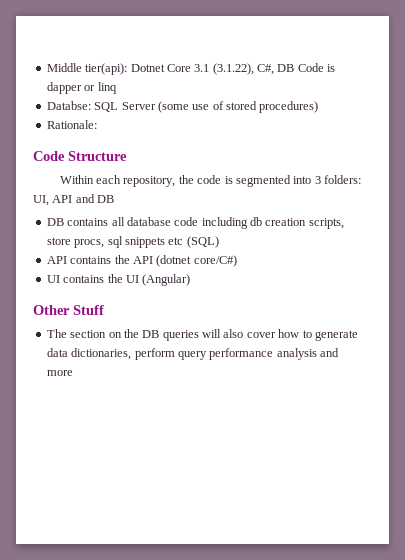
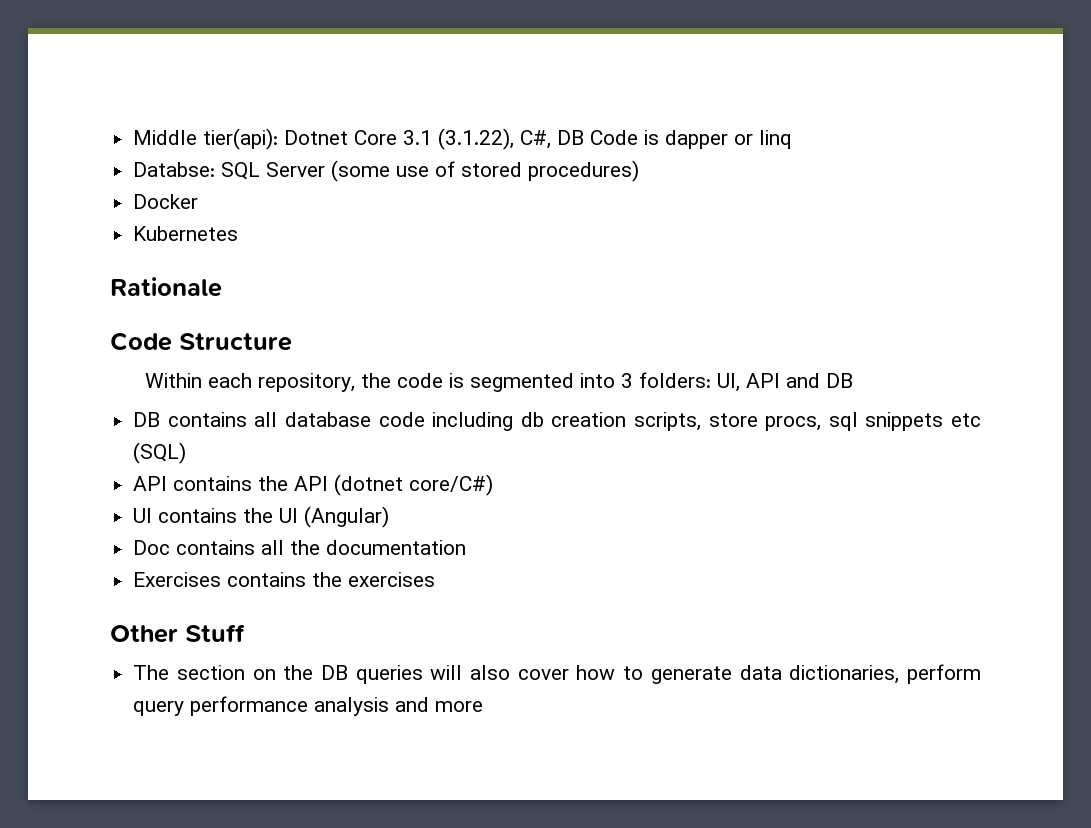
[46,120,97,129] Rationale: -> [133,194,199,209] [133,226,239,241] [110,277,222,297] Docker // Kubernetes // Rationale
(191, 280) none -> [133,540,467,555] [133,572,436,587] // Doc contains all the documentation // Exercises contains the exercises

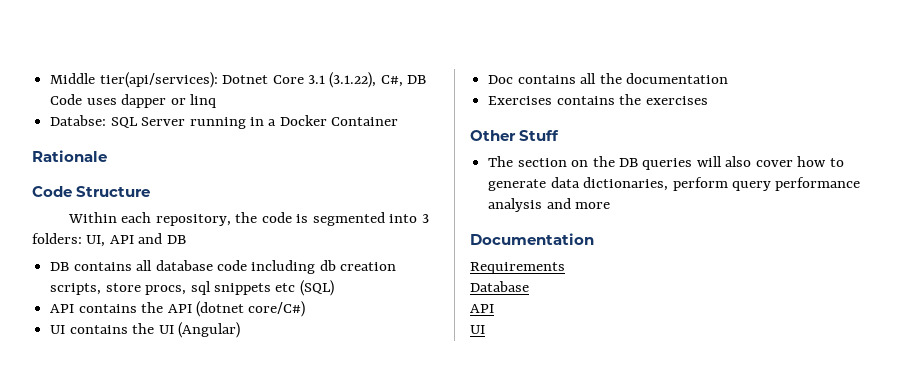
[203,128,279,150] tier(api): -> [99,72,218,88] tier(api/services):
[644,130,660,145] is -> [86,98,117,105] uses
[331,160,640,182] (some use of stored procedures) // -> [189,117,277,129] running in a
[133,226,239,241] // Kubernetes -> [331,117,399,126] Container
(484, 706) none -> [470,233,594,245] [470,262,565,274] [470,281,529,292] [470,304,494,313] [470,325,485,334] // Documentation // Requirements // Database // API // UI

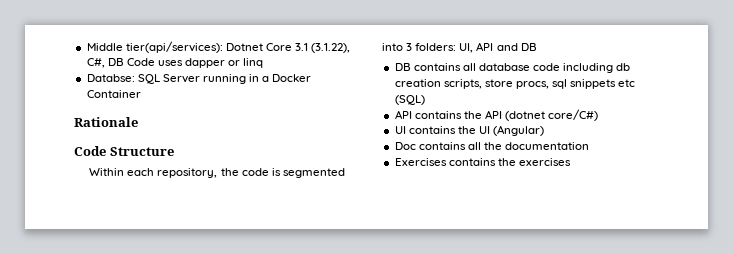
[470,130,560,141] [488,156,844,170] [488,177,861,191] [488,198,611,212] [470,233,594,245] [470,262,565,274] [470,281,529,292] [470,304,494,313] [470,325,485,334] // Other Stuff // The section on the DB queries will also cover how to generate data dictionaries, perform query performance analysis and more // Documentation // Requirements // Database // API // UI -> (571, 162) none

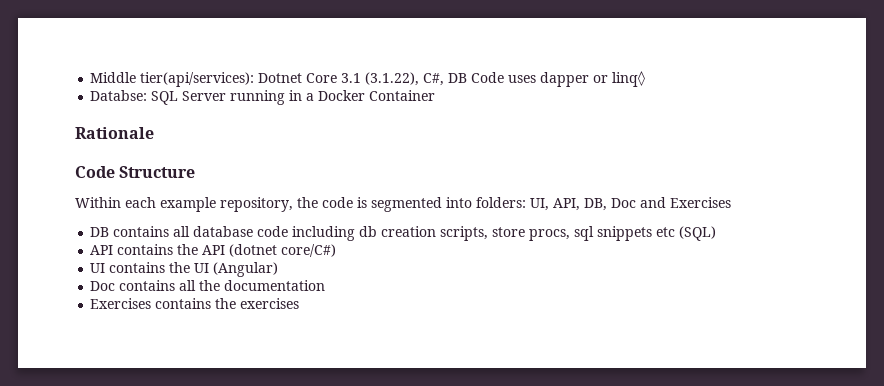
[243,58,264,68] linq -> [612,71,646,87] linq◊
(155, 172) none -> [160,197,216,212] example
[406,43,413,51] 3 -> (472, 202) none
[476,42,537,51] API and DB -> [553,197,731,211] API, DB, Doc and Exercises

